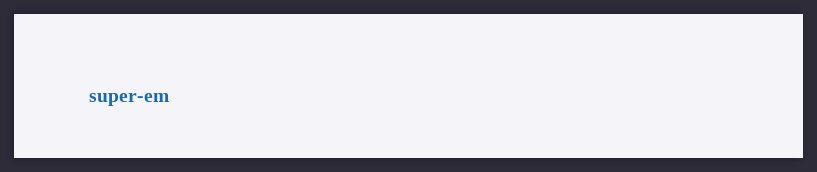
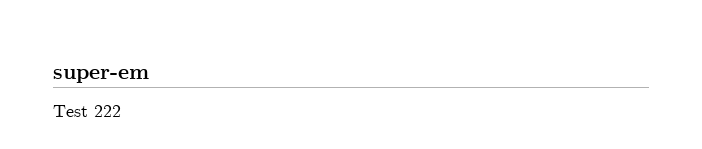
(169, 99) none -> [53,105,121,117] // Test 222

